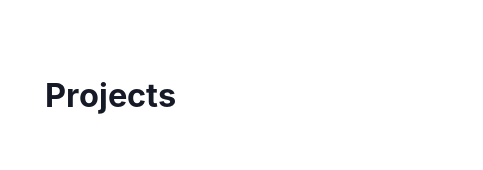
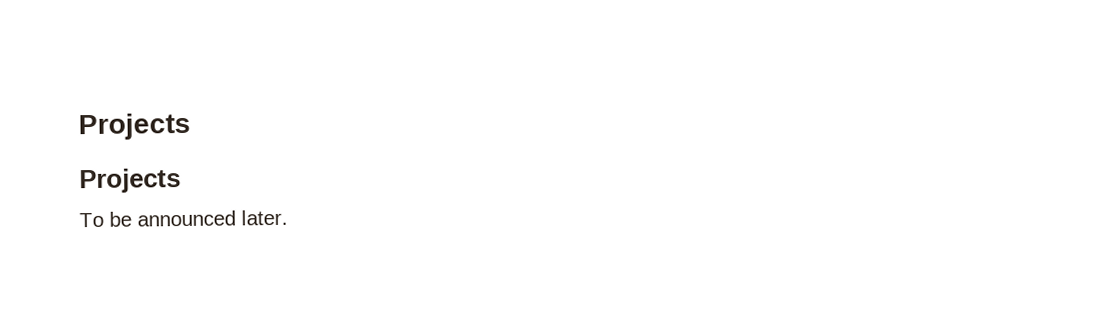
[45,82,176,114] Projects -> [78,112,191,141] [79,168,181,194] [79,209,288,228] Projects // Projects // To be announced later.

